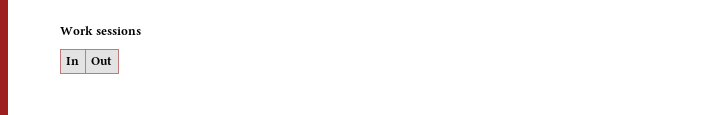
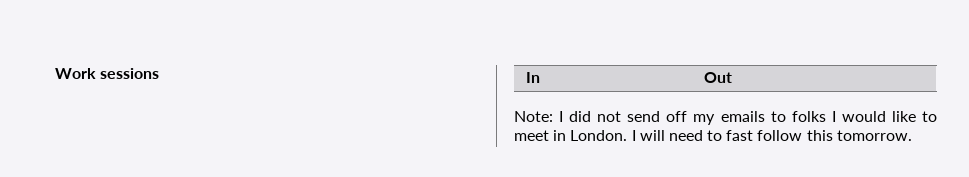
(112, 61) none -> [514,111,937,125] [514,130,912,141] // Note: I did not send off my emails to folks I would like to meet in London. I will need to fast follow this tomorrow.

